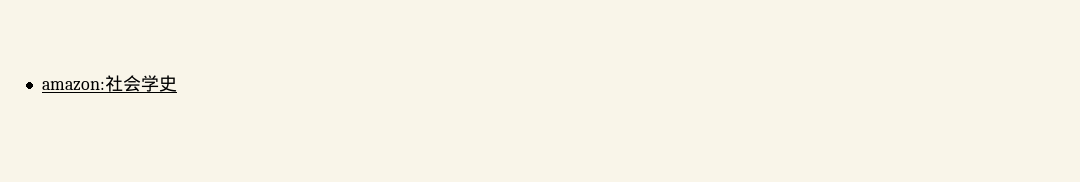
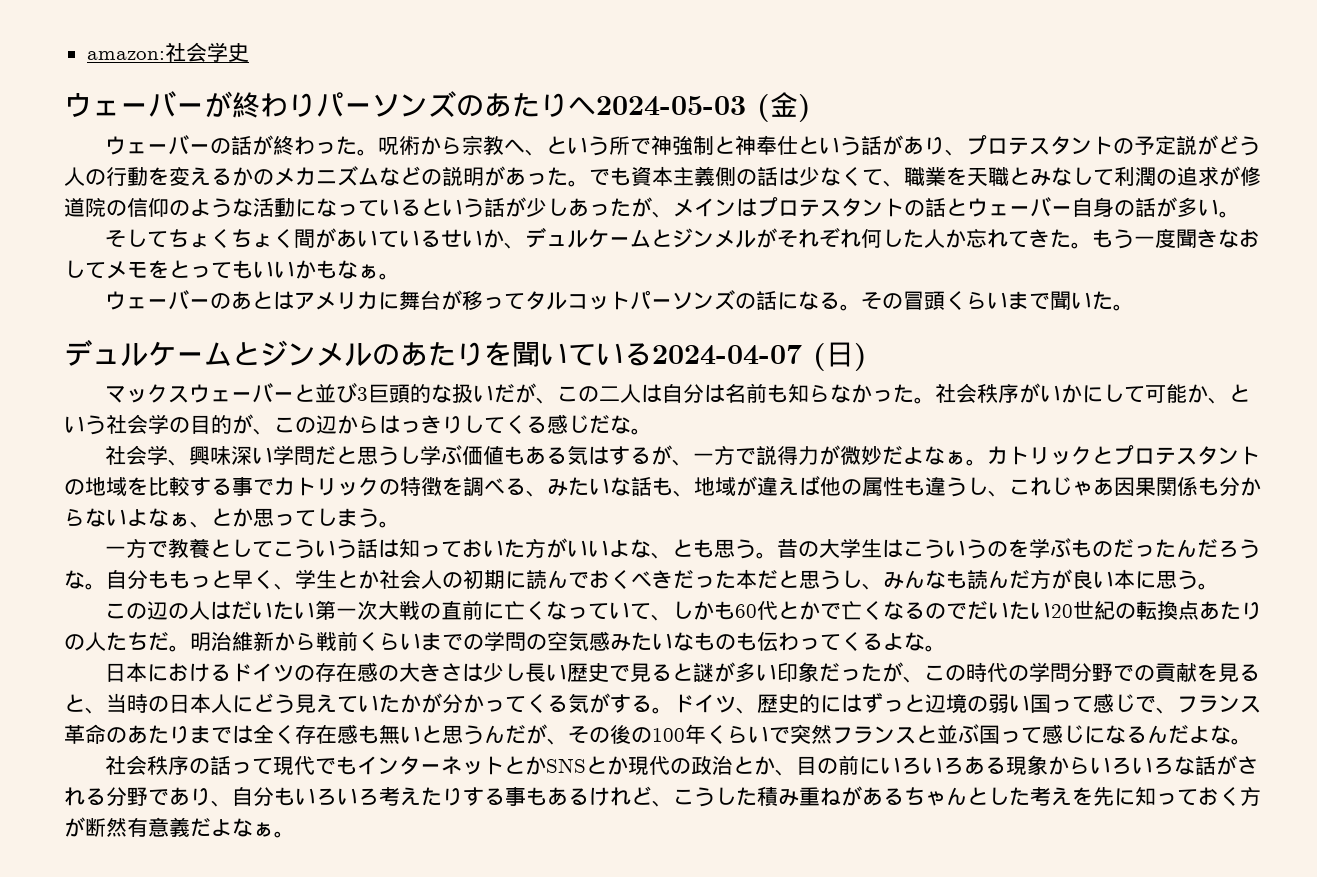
(177, 83) none -> [64,91,811,122] [104,135,1260,156] [64,166,1261,187] [64,197,1240,218] [104,227,1260,249] [64,260,400,280] [104,290,1134,311] [64,339,867,371] [104,383,1250,404] [64,414,652,435] [104,445,1260,466] [64,476,1261,497] [64,508,400,528] [104,538,1260,559] [64,569,1219,590] [104,600,1262,621] [64,631,946,652] [104,662,1260,683] [64,693,1261,714] [64,724,1252,745] [104,755,1258,776] [64,786,1261,807] [64,817,295,838] // ウェーバーが終わりパーソンズのあたりへ2024-05-03 (金) // ウェーバーの話が終わった。呪術から宗教へ、という所で神強制と神奉仕という話があり、プロテスタントの予定説がどう人の行動を変えるかのメカニズムなどの説明があった。でも資本主義側の話は少なくて、職業を天職とみなして利潤の追求が修道院の信仰のような活動になっているという話が少しあったが、メインはプロテスタントの話とウェーバー自身の話が多い。 // そしてちょくちょく間があいているせいか、デュルケームとジンメルがそれぞれ何した人か忘れてきた。もう一度聞きなおしてメモをとってもいいかもなぁ。 // ウェーバーのあとはアメリカに舞台が移ってタルコットパーソンズの話になる。その冒頭くらいまで聞いた。 // デュルケームとジンメルのあたりを聞いている2024-04-07 (日) // マックスウェーバーと並び3巨頭的な扱いだが、この二人は自分は名前も知らなかった。社会秩序がいかにして可能か、という社会学の目的が、この辺からはっきりしてくる感じだな。 // 社会学、興味深い学問だと思うし学ぶ価値もある気はするが、一方で説得力が微妙だよなぁ。カトリックとプロテスタントの地域を比較する事でカトリックの特徴を調べる、みたいな話も、地域が違えば他の属性も違うし、これじゃあ因果関係も分からないよなぁ、とか思ってしまう。 // 一方で教養としてこういう話は知っておいた方がいいよな、とも思う。昔の大学生はこういうのを学ぶものだったんだろうな。自分ももっと早く、学生とか社会人の初期に読んでおくべきだった本だと思うし、みんなも読んだ方が良い本に思う。 // この辺の人はだいたい第一次大戦の直前に亡くなっていて、しかも60代とかで亡くなるのでだいたい20世紀の転換点あたりの人たちだ。明治維新から戦前くらいまでの学問の空気感みたいなものも伝わってくるよな。 // 日本におけるドイツの存在感の大きさは少し長い歴史で見ると謎が多い印象だったが、この時代の学問分野での貢献を見ると、当時の日本人にどう見えていたかが分かってくる気がする。ドイツ、歴史的にはずっと辺境の弱い国って感じで、フランス革命のあたりまでは全く存在感も無いと思うんだが、その後の100年くらいで突然フランスと並ぶ国って感じになるんだよな。 // 社会秩序の話って現代でもインターネットとかSNSとか現代の政治とか、目の前にいろいろある現象からいろいろな話がされる分野であり、自分もいろいろ考えたりする事もあるけれど、こうした積み重ねがあるちゃんとした考えを先に知っておく方が断然有意義だよなぁ。

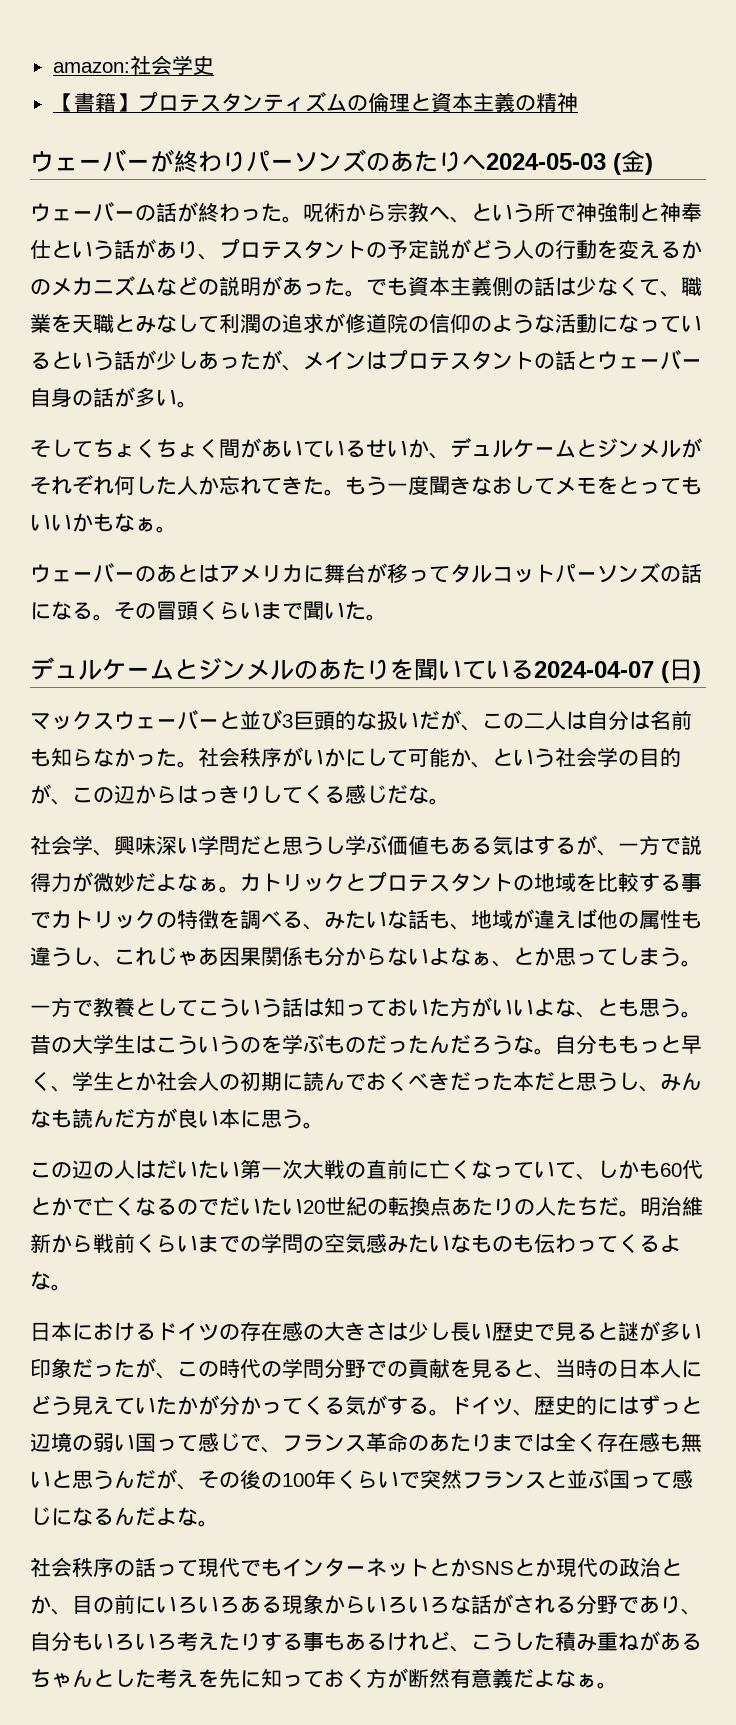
(249, 52) none -> [52,92,578,112] // 【書籍】プロテスタンティズムの倫理と資本主義の精神

